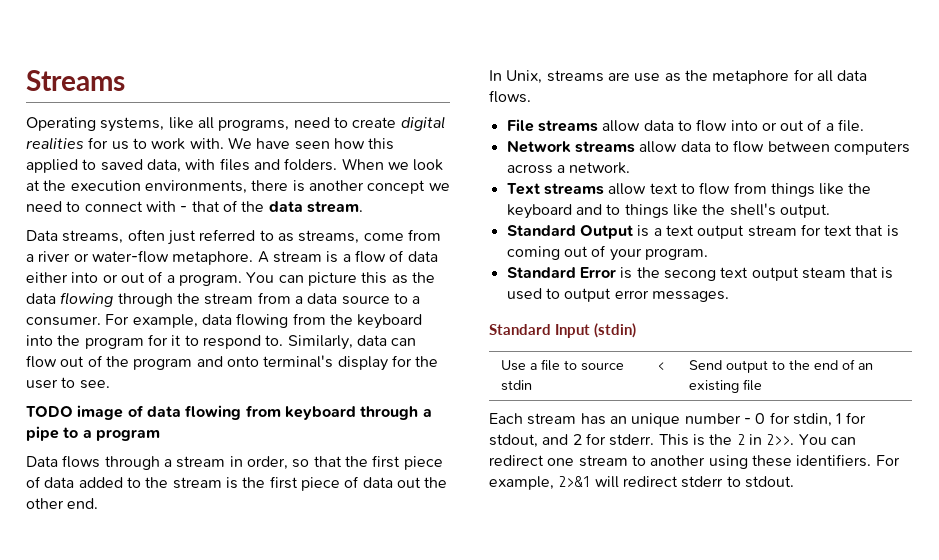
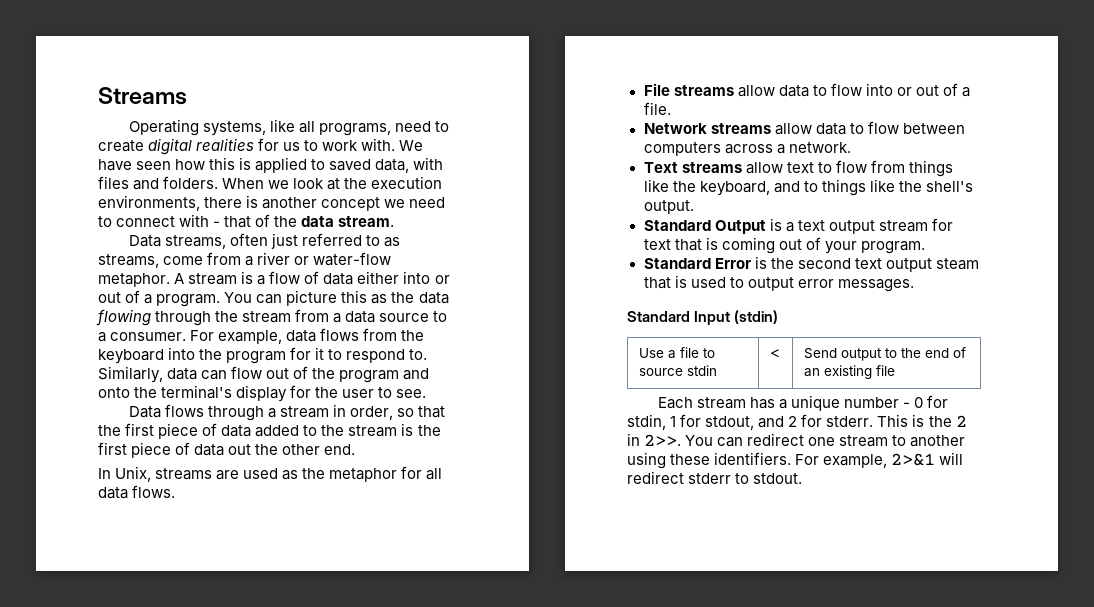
(395, 144) none -> [239,157,252,170] is
[172,251,254,265] metaphore. -> [98,273,170,287] metaphor.
[236,313,289,328] flowing -> [320,328,360,341] flows
(259, 361) none -> [134,387,158,398] the
[26,405,432,420] [26,426,160,441] // TODO image of data flowing from keyboard through a pipe to a program -> (427, 393) none
[634,70,790,84] use as the metaphore -> [243,468,398,482] used as the metaphor
[506,204,572,219] keyboard -> [699,181,770,196] keyboard,
[663,270,716,281] secong -> [797,258,851,269] second
[609,416,627,424] an -> [778,399,787,409] a

